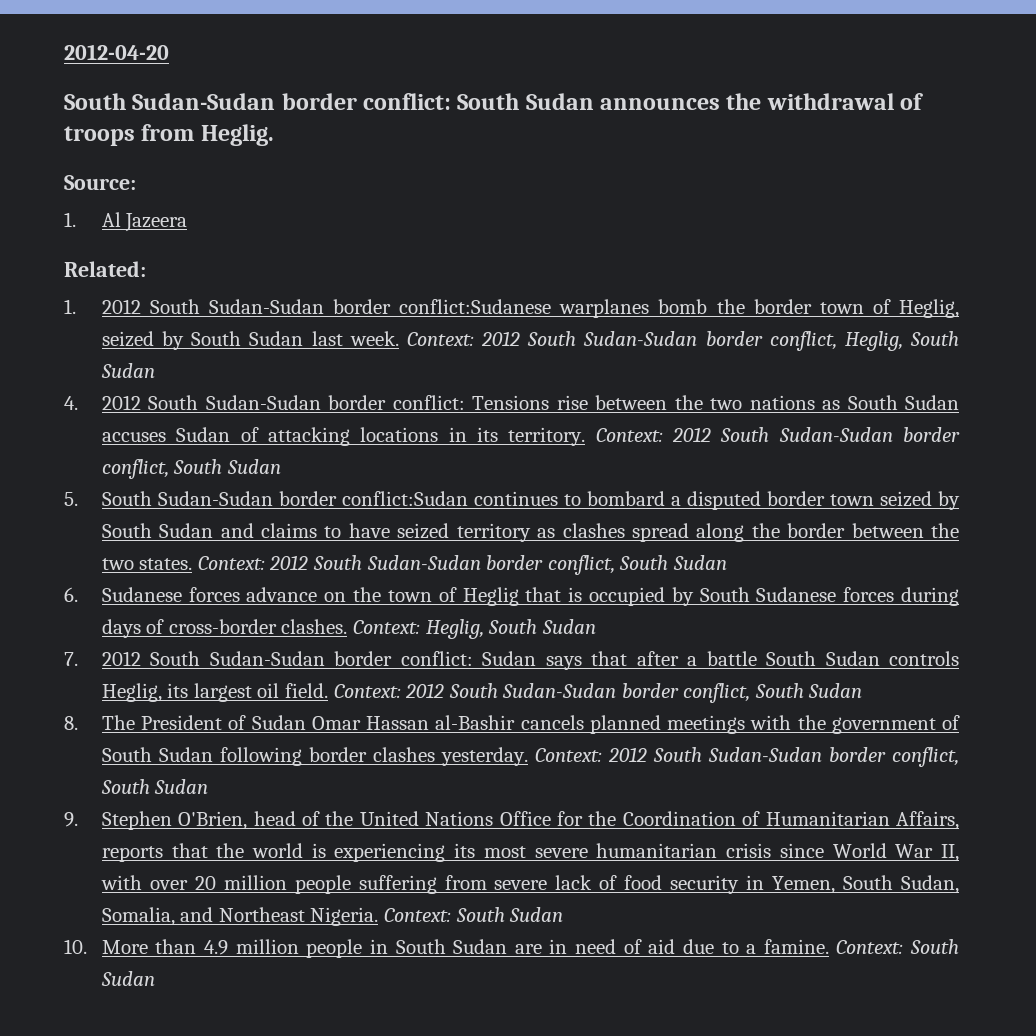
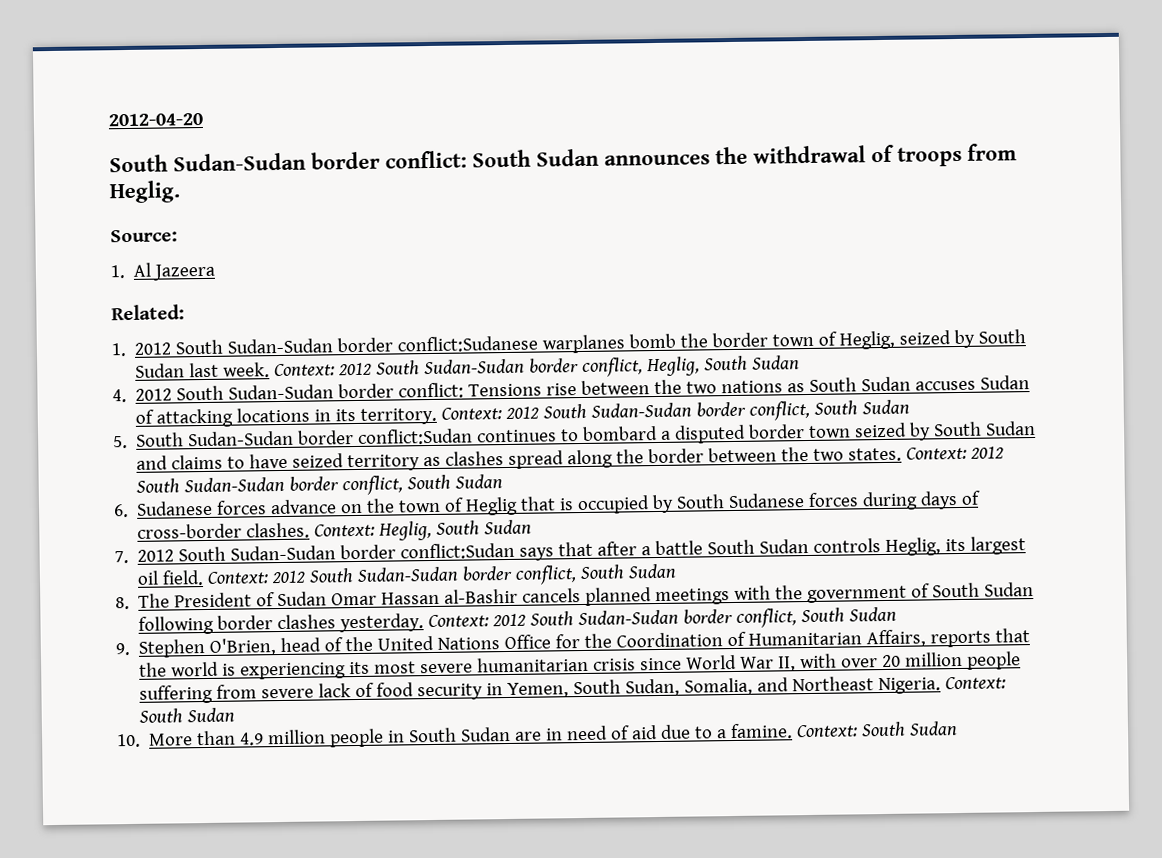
[400,651,537,666] conflict: Sudan -> [400,542,516,560] conflict:Sudan

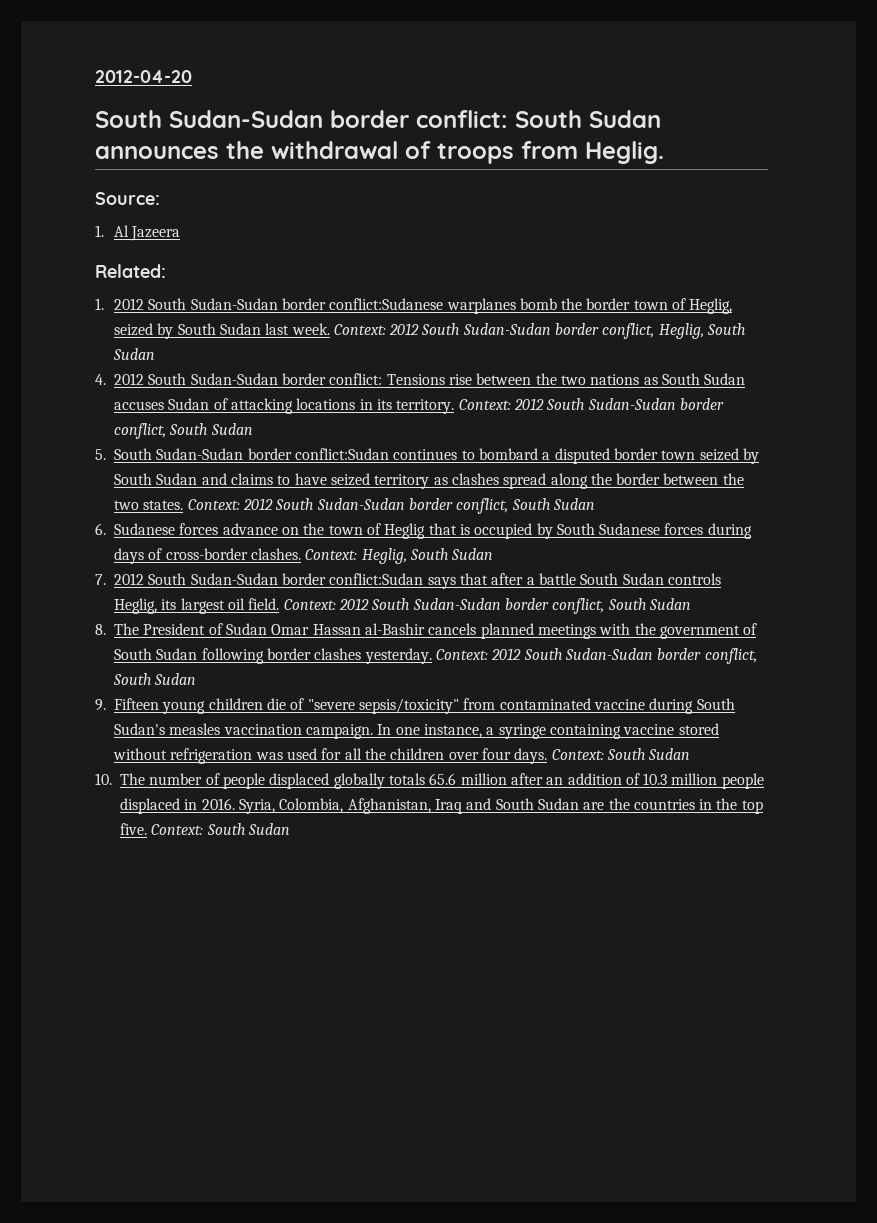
[138,628,1031,658] [139,651,1022,680] [139,676,1007,704] [139,707,236,723] [117,723,794,748] Stephen O'Brien, head of the United Nations Office for the Coordination of Humanitarian Affairs, reports that the world is experiencing its most severe humanitarian crisis since World War II, with over 20 million people suffering from severe lack of food security in Yemen, South Sudan, Somalia, and Northeast Nigeria. Context: South Sudan // 10. More than 4.9 million people in South Sudan are in need of aid due to a famine. -> [114,698,735,714] [114,723,719,739] [113,748,691,764] [95,773,764,789] [120,798,763,814] [120,823,147,835] Fifteen young children die of "severe sepsis/toxicity" from contaminated vaccine during South Sudan's measles vaccination campaign. In one instance, a syringe containing vaccine stored without refrigeration was used for all the children over four days. Context: South Sudan // 10. The number of people displaced globally totals 65.6 million after an addition of 10.3 million people displaced in 2016. Syria, Colombia, Afghanistan, Iraq and South Sudan are the countries in the top five.

